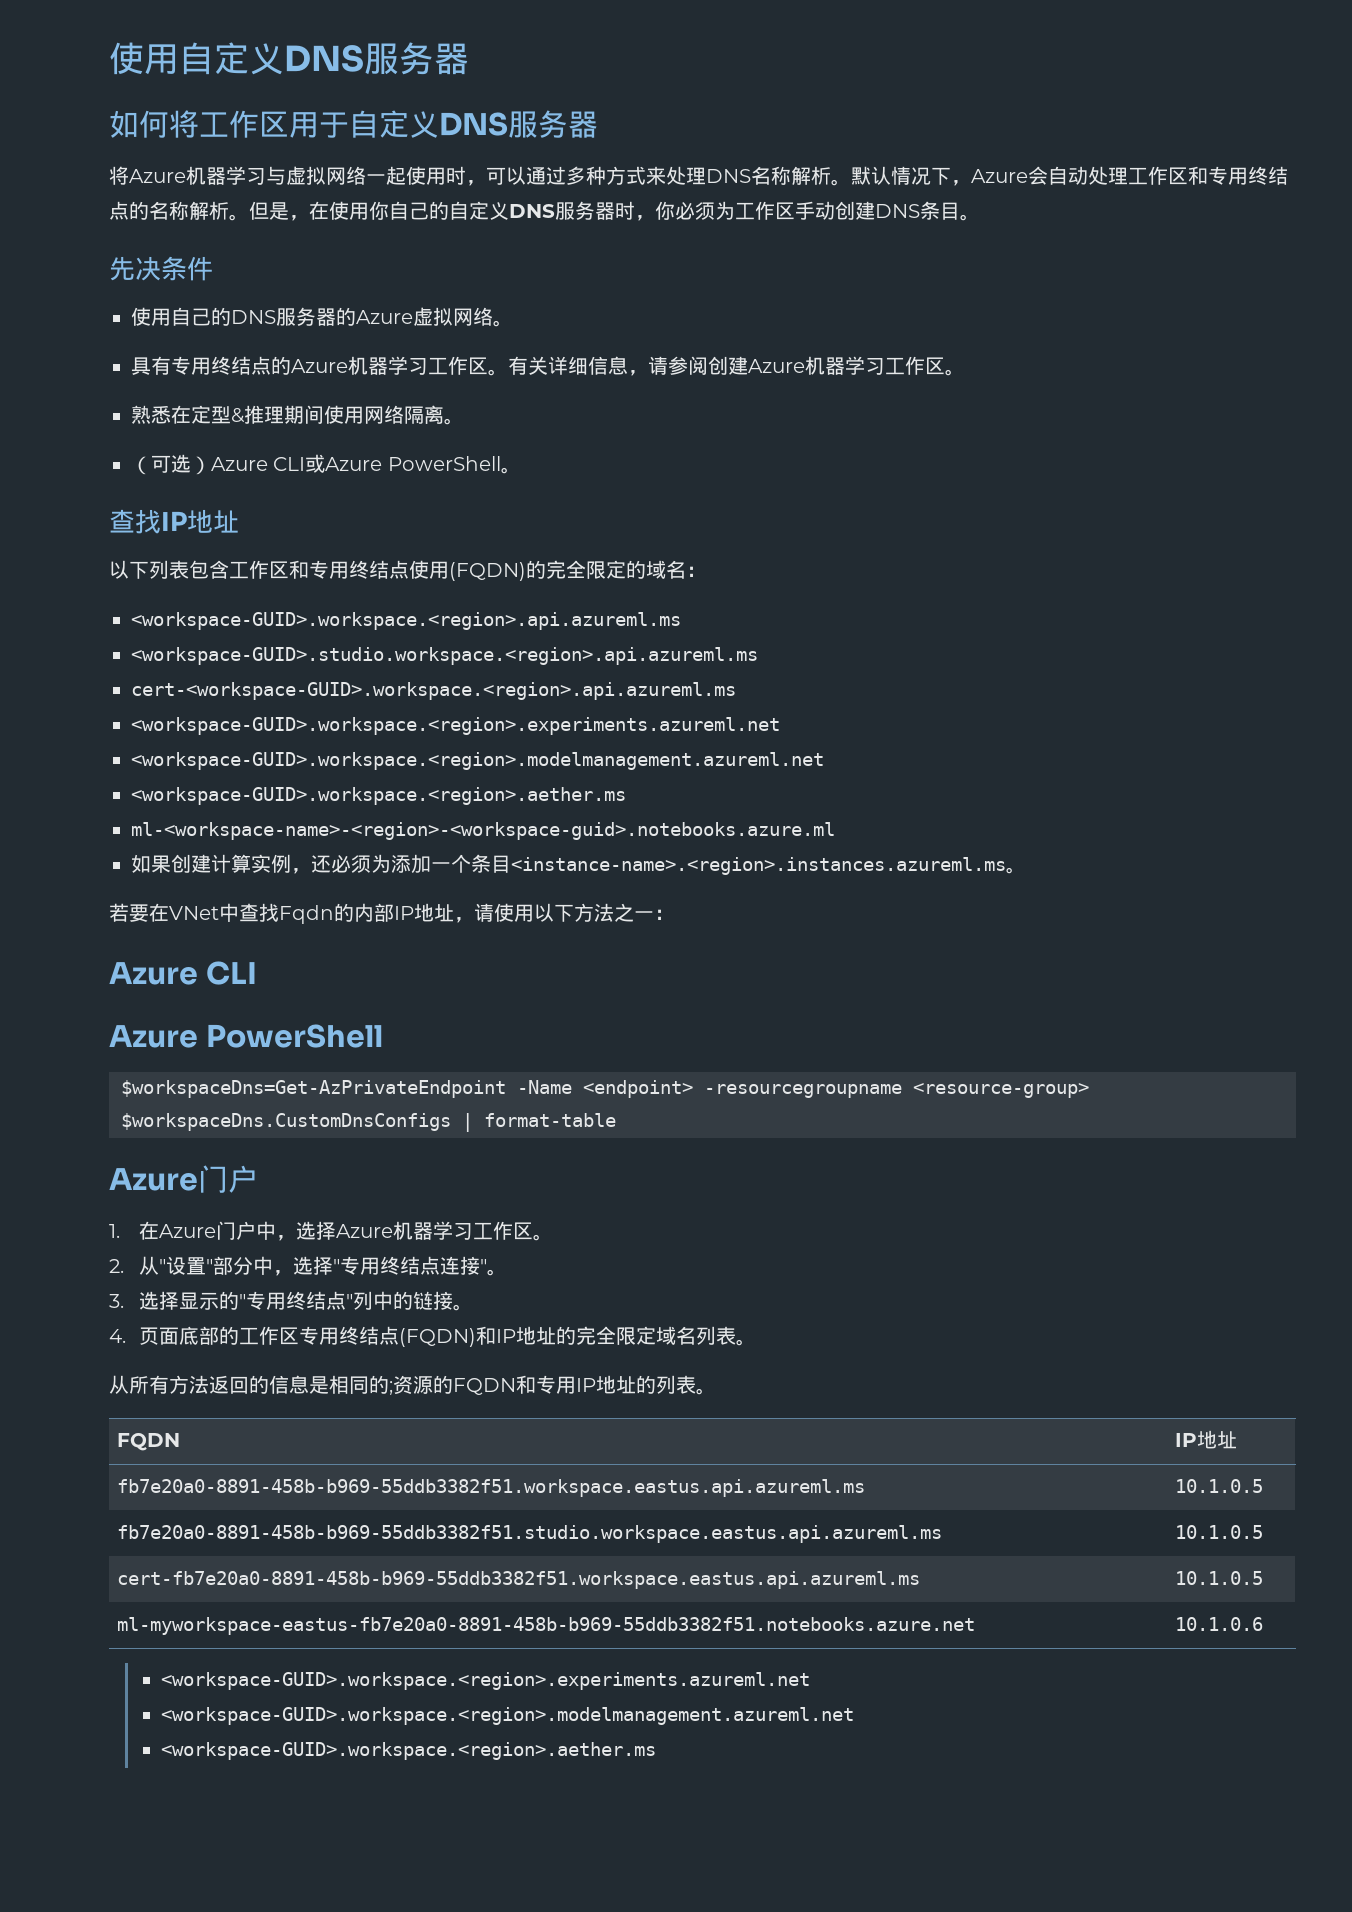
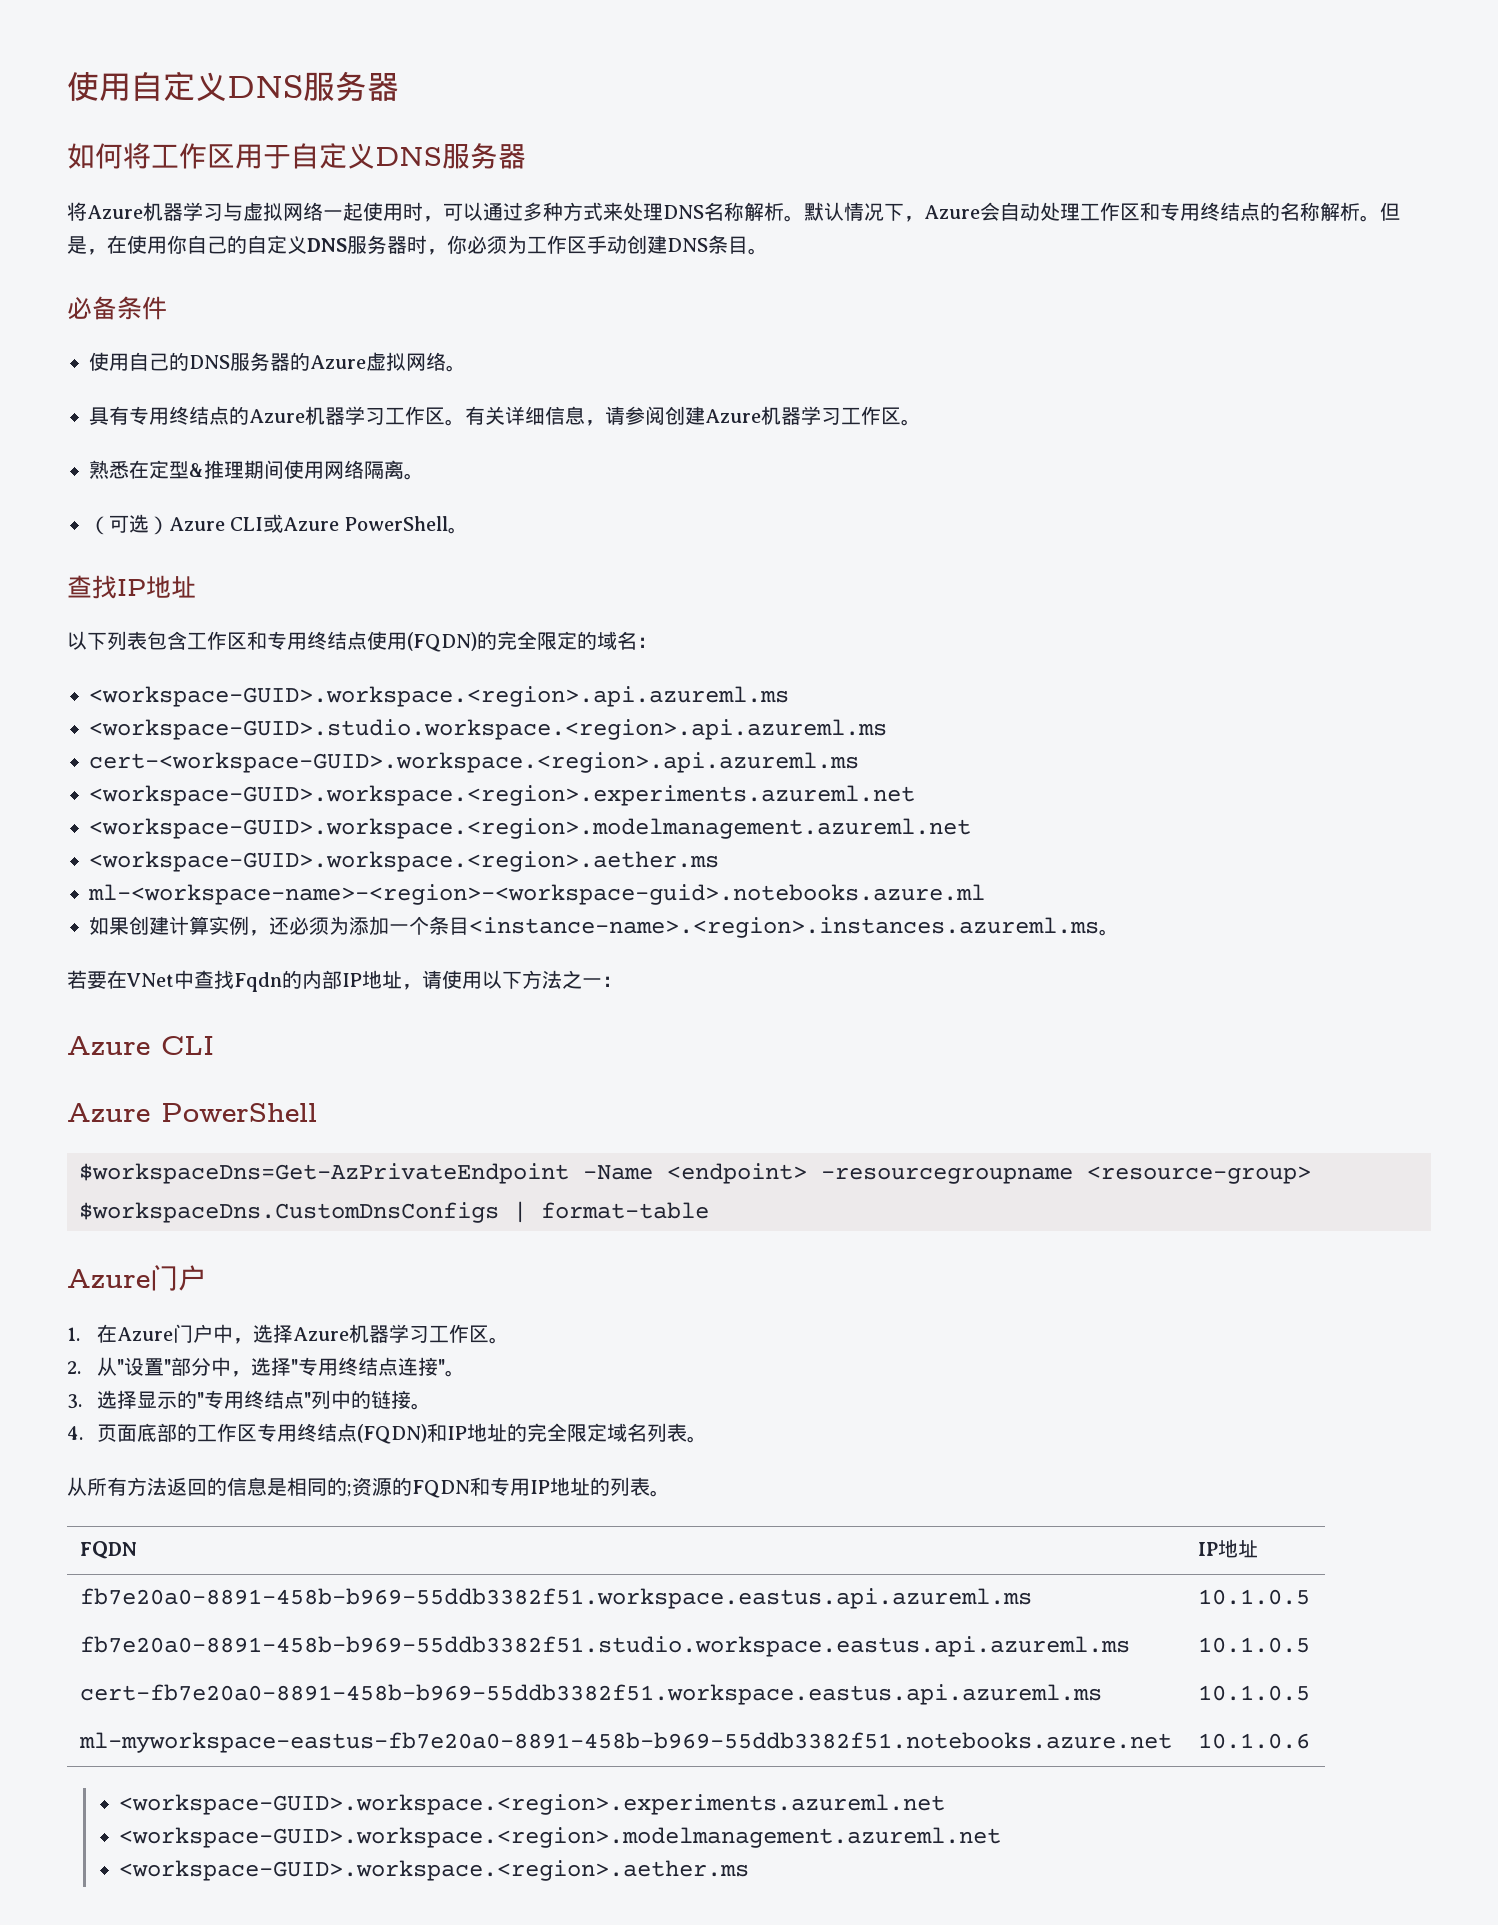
[109,256,161,281] 先决 -> [67,296,117,320] 必备

